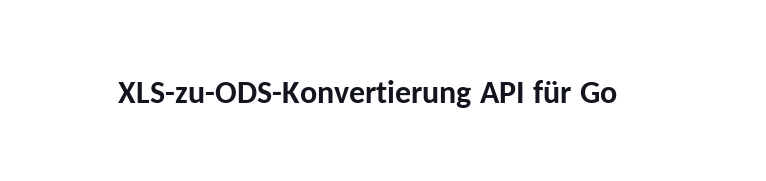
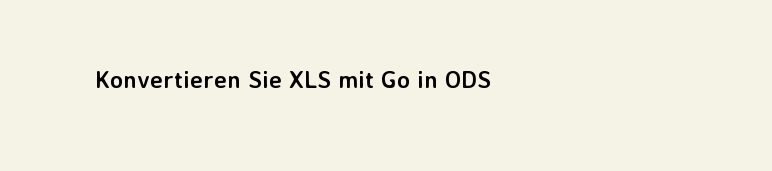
[118,80,617,108] XLS-zu-ODS-Konvertierung API für Go -> [95,71,491,88] Konvertieren Sie XLS mit Go in ODS

